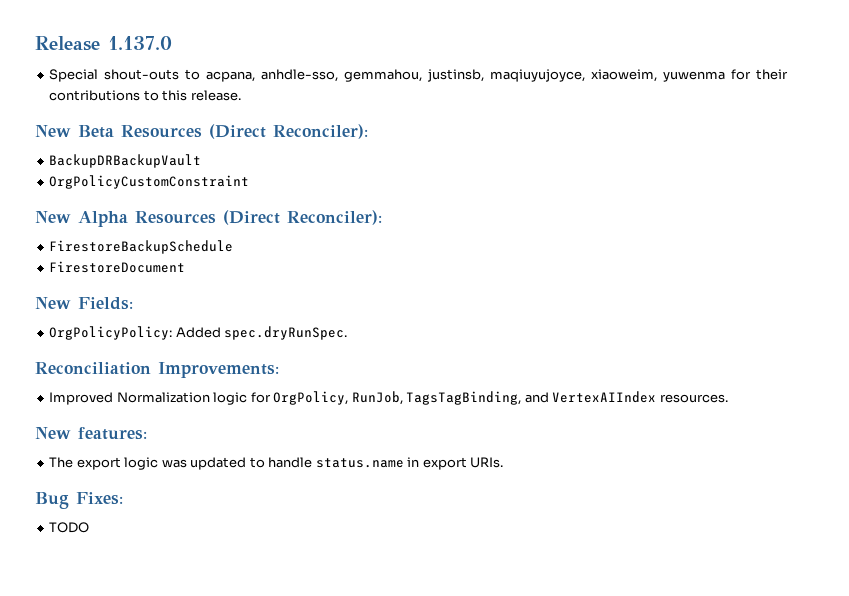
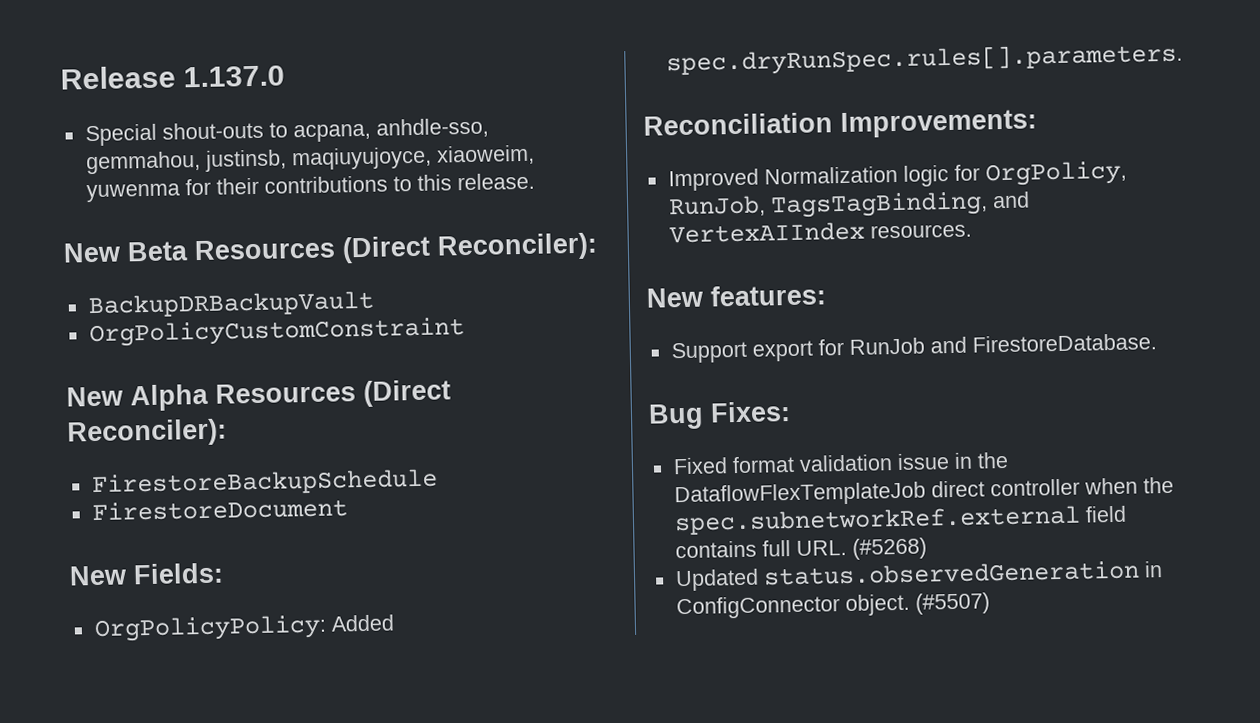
[224,326,348,340] spec.dryRunSpec. -> [665,42,1183,77] spec.dryRunSpec.rules[].parameters.
[49,457,504,470] [35,492,123,509] [49,522,90,533] The export logic was updated to handle status.name in export URIs. // Bug Fixes: // TODO -> [670,333,1157,364] [648,401,791,430] [672,451,1009,475] [673,476,1174,508] [673,505,1127,536] [674,537,927,560] [674,560,1163,592] [675,592,990,620] Support export for RunJob and FirestoreDatabase. // Bug Fixes: // Fixed format validation issue in the DataflowFlexTemplateJob direct controller when the spec.subnetworkRef.external field contains full URL. (#5268) // Updated status.observedGeneration in ConfigConnector object. (#5507)

